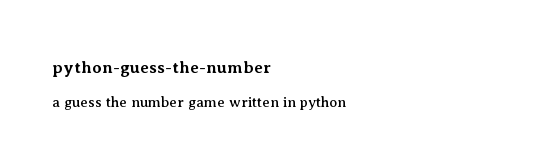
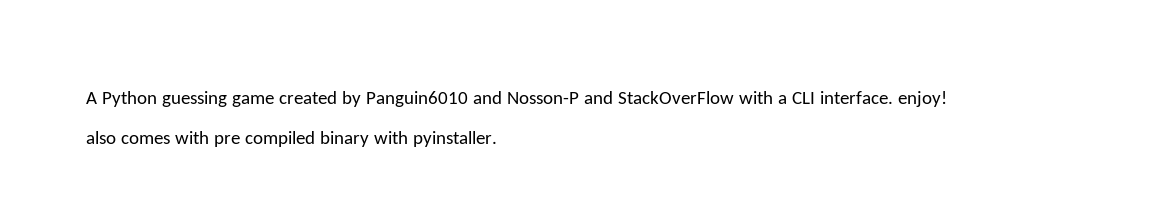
[52,61,271,77] [52,96,346,110] python-guess-the-number // a guess the number game written in python -> [86,91,947,107] [86,131,497,147] A Python guessing game created by Panguin6010 and Nosson-P and StackOverFlow with a CLI interface. enjoy! // also comes with pre compiled binary with pyinstaller.

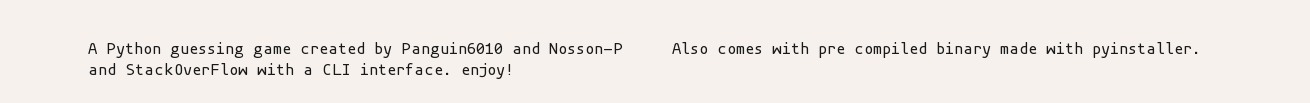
[86,131,116,144] also -> [672,42,708,54] Also
(369, 139) none -> [1000,42,1037,54] made

